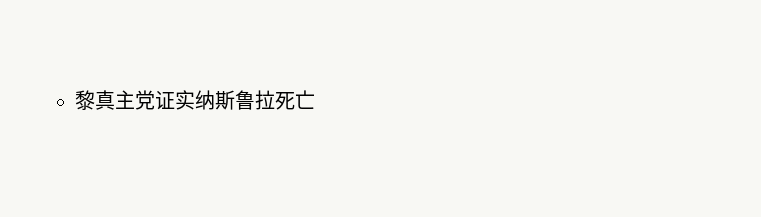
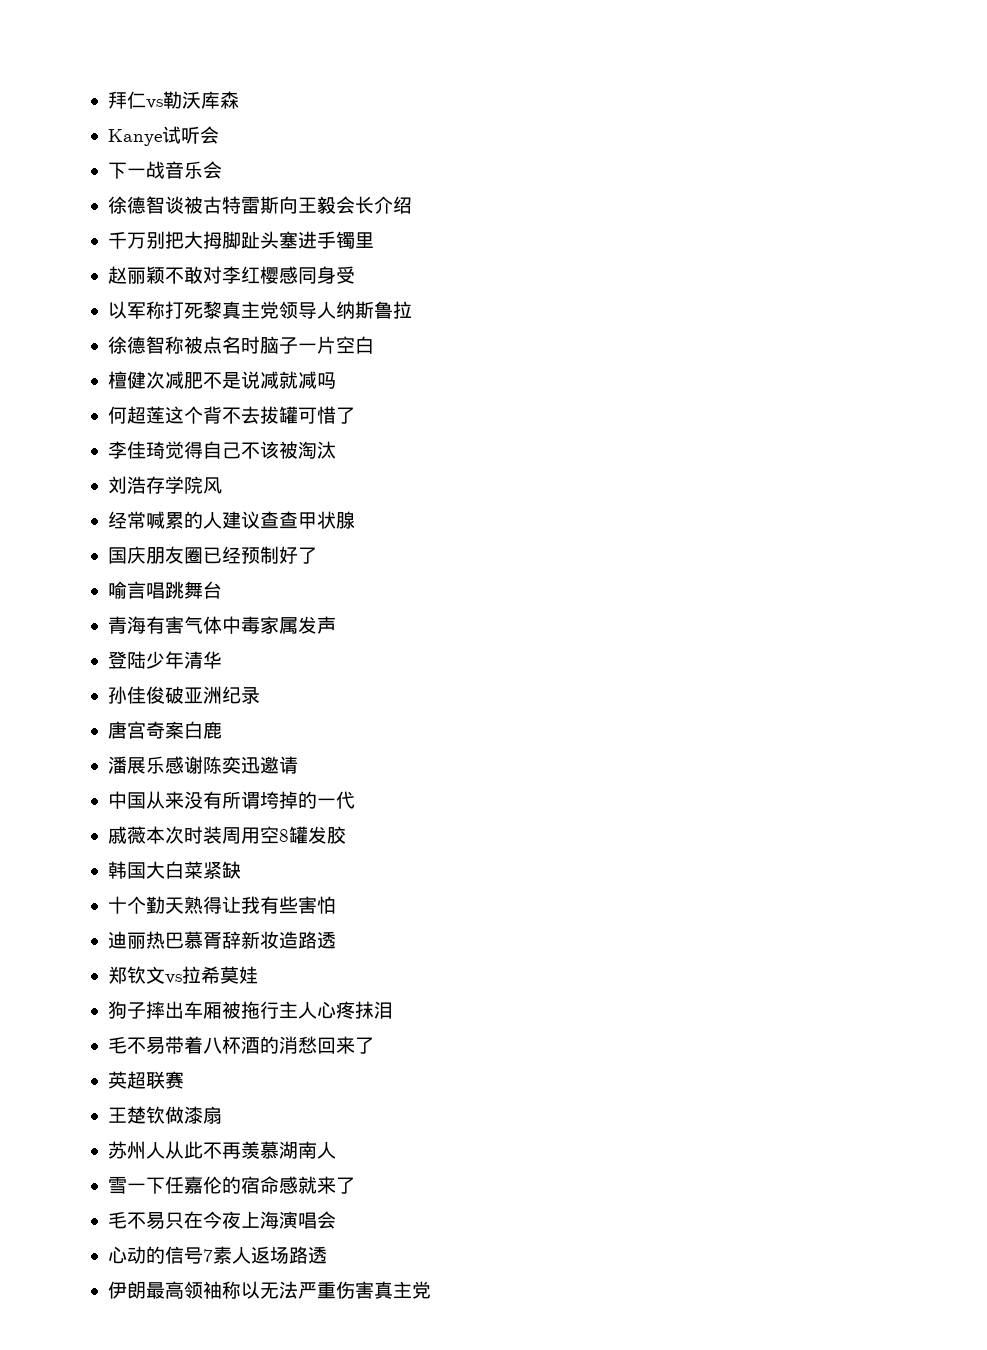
(75, 100) none -> [107,91,239,109] [107,126,219,146] [107,161,222,179] [107,196,412,214] [107,231,374,249] [107,266,355,284] [107,301,203,319] 拜仁vs勒沃库森 // Kanye试听会 // 下一战音乐会 // 徐德智谈被古特雷斯向王毅会长介绍 // 千万别把大拇脚趾头塞进手镯里 // 赵丽颖不敢对李红樱感同身受 // 以军称打死
[155,90,195,110] 证实 -> [278,301,336,319] 领导人
[275,90,315,110] 死亡 -> [107,336,374,354] [107,371,336,389] [107,406,355,424] [107,441,336,459] [107,476,222,494] [107,511,355,529] [107,546,317,564] [107,581,222,599] [107,616,336,634] [107,651,222,669] [107,686,260,704] [107,721,222,739] [107,756,298,774] [107,791,355,809] [107,826,346,844] [107,861,241,879] [107,896,336,914] [107,931,336,949] [107,966,258,984] [107,1001,393,1019] [107,1036,374,1054] [107,1071,184,1089] [107,1106,222,1124] [107,1141,336,1159] [107,1176,355,1194] [107,1211,336,1229] [107,1246,327,1264] [107,1281,431,1299] // 徐德智称被点名时脑子一片空白 // 檀健次减肥不是说减就减吗 // 何超莲这个背不去拔罐可惜了 // 李佳琦觉得自己不该被淘汰 // 刘浩存学院风 // 经常喊累的人建议查查甲状腺 // 国庆朋友圈已经预制好了 // 喻言唱跳舞台 // 青海有害气体中毒家属发声 // 登陆少年清华 // 孙佳俊破亚洲纪录 // 唐宫奇案白鹿 // 潘展乐感谢陈奕迅邀请 // 中国从来没有所谓垮掉的一代 // 戚薇本次时装周用空8罐发胶 // 韩国大白菜紧缺 // 十个勤天熟得让我有些害怕 // 迪丽热巴慕胥辞新妆造路透 // 郑钦文vs拉希莫娃 // 狗子摔出车厢被拖行主人心疼抹泪 // 毛不易带着八杯酒的消愁回来了 // 英超联赛 // 王楚钦做漆扇 // 苏州人从此不再羡慕湖南人 // 雪一下任嘉伦的宿命感就来了 // 毛不易只在今夜上海演唱会 // 心动的信号7素人返场路透 // 伊朗最高领袖称以无法严重伤害真主党

